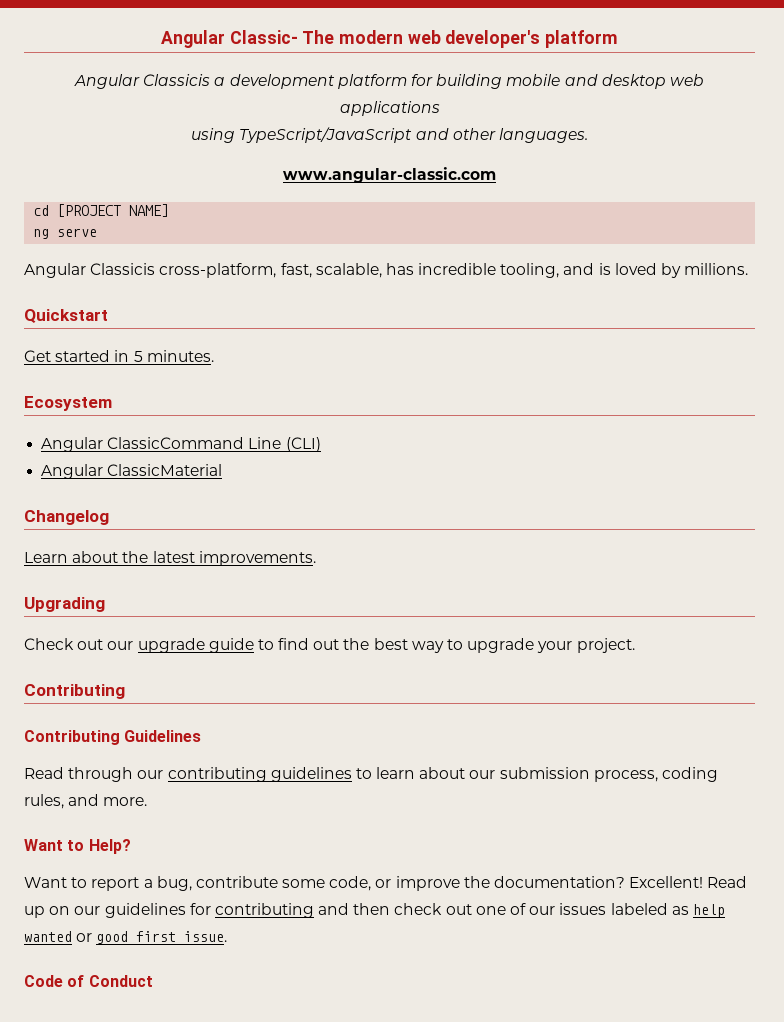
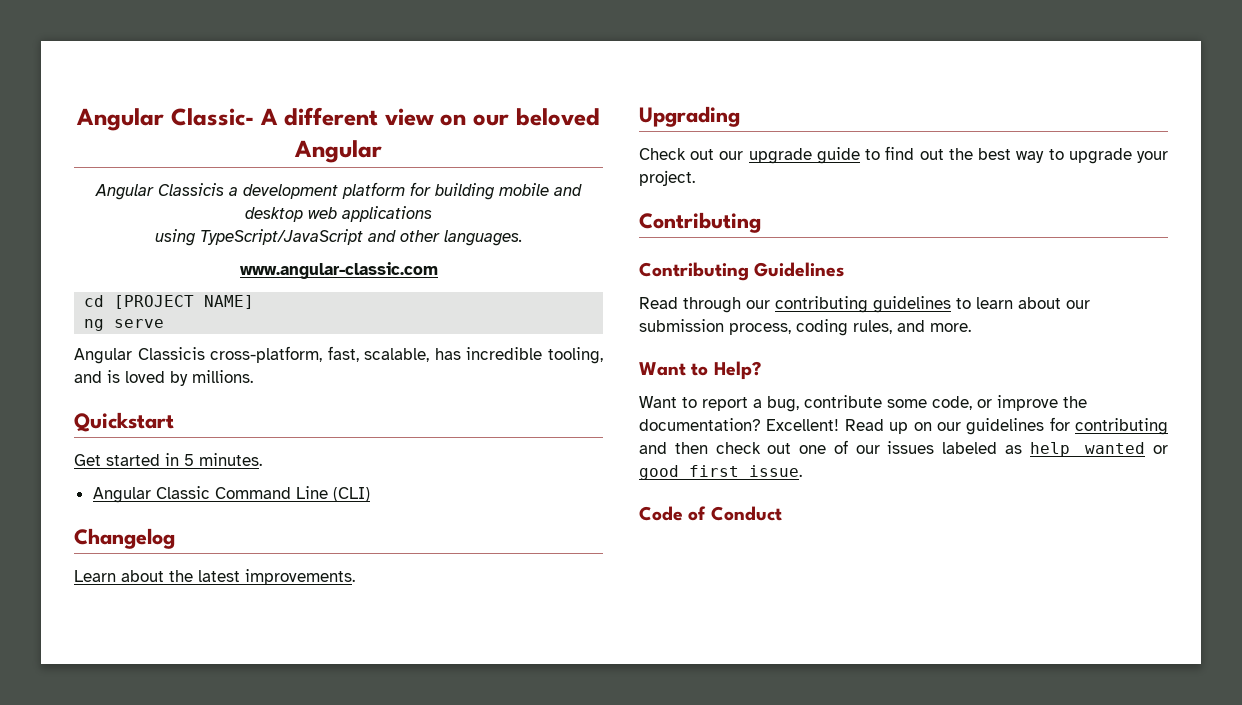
[302,30,619,48] The modern web developer's platform -> [259,107,600,126] [294,140,382,163] A different view on our beloved Angular
[24,396,112,411] [41,437,245,452] // Ecosystem // Angular ClassicCommand -> [92,486,291,503] // Angular Classic Command
[41,464,223,479] // Angular ClassicMaterial -> (370, 494) none

